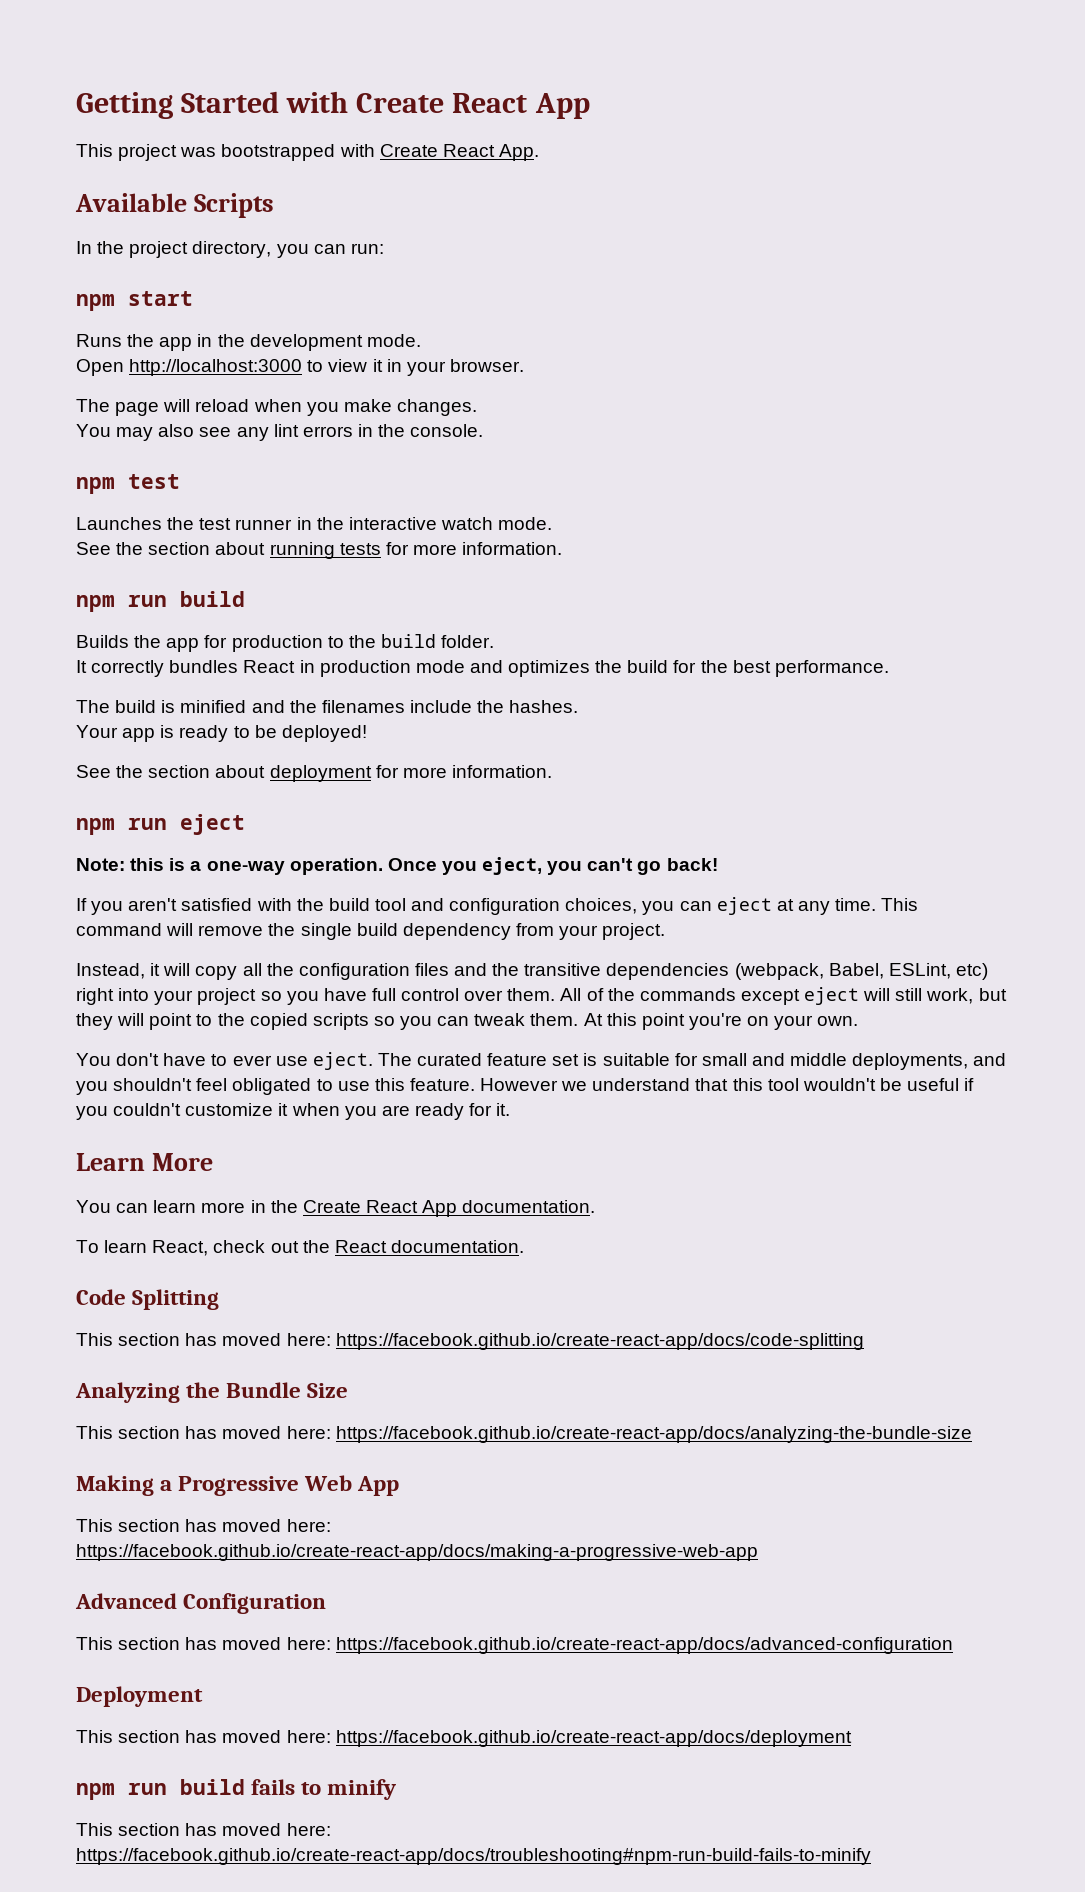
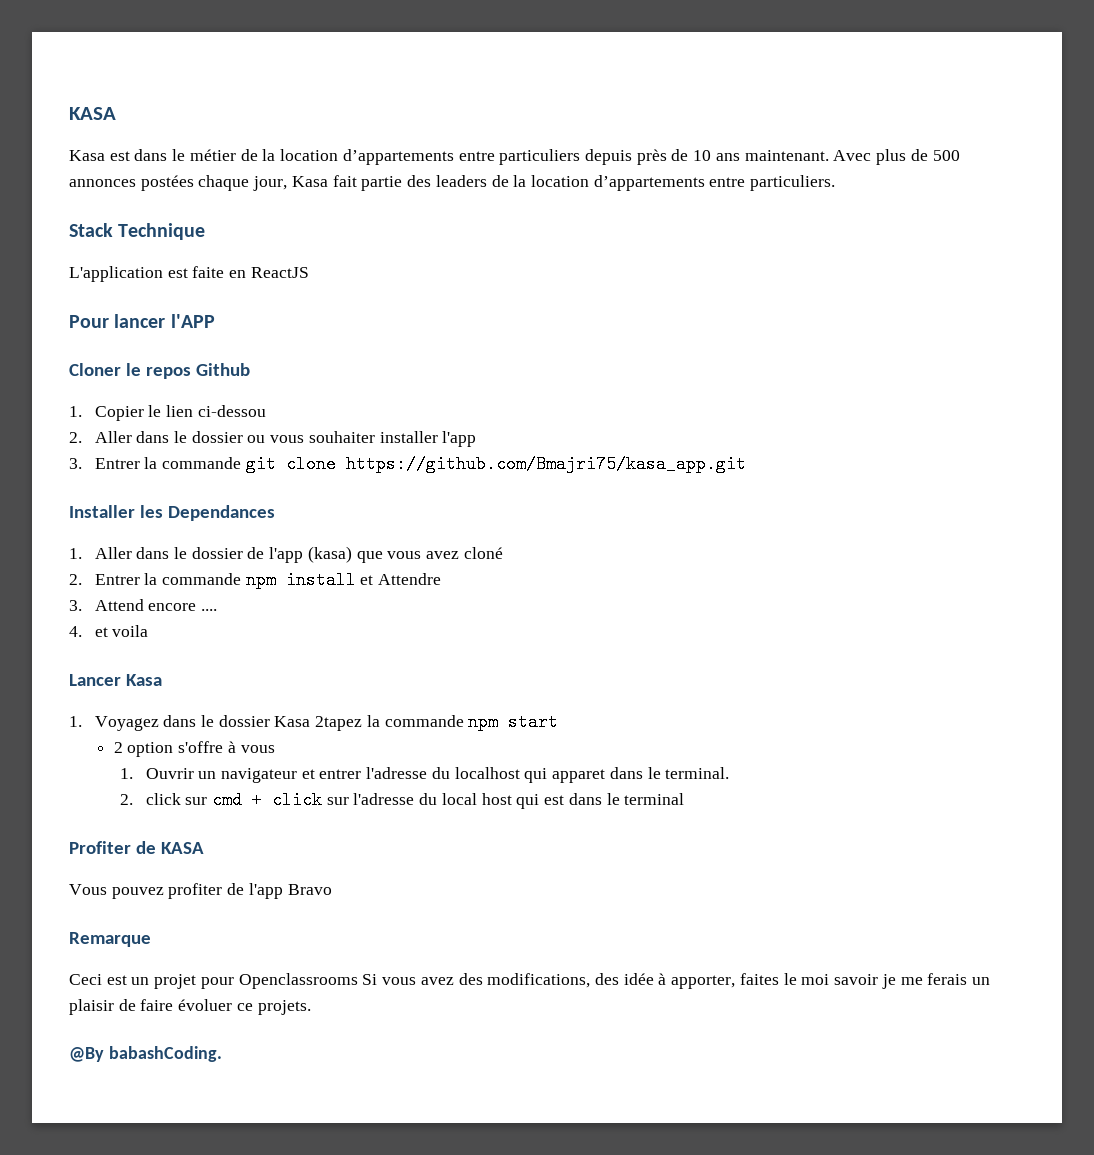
[76,91,590,119] [76,144,539,161] [75,193,275,218] [76,241,384,258] [76,291,193,311] [76,334,421,351] [76,359,524,376] [76,399,477,416] [76,424,484,441] [76,474,180,494] [76,517,553,530] [76,542,563,559] [76,591,245,612] [76,634,495,652] [76,660,889,677] [76,700,579,713] [76,725,367,742] [76,765,552,782] [76,814,245,835] [76,857,718,875] [76,897,919,915] [76,923,666,940] [76,963,988,980] [76,987,1007,1005] [76,1013,859,1030] [76,1052,1007,1070] [76,1078,975,1095] [76,1103,511,1120] [76,1153,214,1171] [76,1200,596,1217] [76,1240,524,1256] [76,1289,220,1310] [76,1333,864,1350] [75,1382,349,1403] [76,1426,972,1443] [76,1475,400,1496] [76,1519,331,1532] [76,1544,758,1561] [75,1593,327,1614] [76,1637,953,1654] [76,1686,203,1707] [76,1730,852,1747] [76,1779,397,1800] [76,1823,331,1836] [76,1848,871,1865] Getting Started with Create React App // This project was bootstrapped with Create React App. // Available Scripts // In the project directory, you can run: // npm start // Runs the app in the development mode. // Open http://localhost:3000 to view it in your browser. // The page will reload when you make changes. // You may also see any lint errors in the console. // npm test // Launches the test runner in the interactive watch mode. // See the section about running tests for more information. // npm run build // Builds the app for production to the build folder. // It correctly bundles React in production mode and optimizes the build for the best performance. // The build is minified and the filenames include the hashes. // Your app is ready to be deployed! // See the section about deployment for more information. // npm run eject // Note: this is a one-way operation. Once you eject, you can't go back! // If you aren't satisfied with the build tool and configuration choices, you can eject at any time. This command will remove the single build dependency from your project. // Instead, it will copy all the configuration files and the transitive dependencies (webpack, Babel, ESLint, etc) right into your project so you have full control over them. All of the commands except eject will still work, but they will point to the copied scripts so you can tweak them. At this point you're on your own. // You don't have to ever use eject. The curated feature set is suitable for small and middle deployments, and you shouldn't feel obligated to use this feature. However we understand that this tool wouldn't be useful if you couldn't customize it when you are ready for it. // Learn More // You can learn more in the Create React App documentation. // To learn React, check out the React documentation. // Code Splitting // This section has moved here: https://facebook.github.io/create-react-app/docs/code-splitting // Analyzing the Bundle Size // This section has moved here: https://facebook.github.io/create-react-app/docs/analyzing-the-bundle-size // Making a Progressive Web App // This section has moved here: https://facebook.github.io/create-react-app/docs/making-a-progressive-web-app // Advanced Configuration // This section has moved here: https://facebook.github.io/create-react-app/docs/advanced-configuration // Deployment // This section has moved here: https://facebook.github.io/create-react-app/docs/deployment // npm run build fails to minify // This section has moved here: https://facebook.github.io/create-react-app/docs/troubleshooting#npm-run-build-fails-to-minify -> [69,107,116,120] [69,149,960,165] [69,175,836,191] [69,223,206,240] [69,266,309,282] [69,314,215,328] [69,363,250,379] [69,405,266,421] [69,431,477,447] [69,455,746,473] [69,505,275,521] [69,546,503,563] [69,571,442,589] [69,599,217,611] [69,625,149,637] [69,674,162,686] [69,713,559,731] [113,741,275,757] [120,767,730,783] [120,791,685,809] [69,841,204,854] [69,883,332,899] [69,932,151,947] [69,973,990,989] [69,999,311,1015] [69,1046,222,1062] KASA // Kasa est dans le métier de la location d’appartements entre particuliers depuis près de 10 ans maintenant. Avec plus de 500 annonces postées chaque jour, Kasa fait partie des leaders de la location d’appartements entre particuliers. // Stack Technique // L'application est faite en ReactJS // Pour lancer l'APP // Cloner le repos Github // 1. Copier le lien ci-dessou // 2. Aller dans le dossier ou vous souhaiter installer l'app // 3. Entrer la commande git clone https://github.com/Bmajri75/kasa_app.git // Installer les Dependances // 1. Aller dans le dossier de l'app (kasa) que vous avez cloné // 2. Entrer la commande npm install et Attendre // 3. Attend encore .... // 4. et voila // Lancer Kasa // 1. Voyagez dans le dossier Kasa 2tapez la commande npm start // 2 option s'offre à vous // 1. Ouvrir un navigateur et entrer l'adresse du localhost qui apparet dans le terminal. // 2. click sur cmd + click sur l'adresse du local host qui est dans le terminal // Profiter de KASA // Vous pouvez profiter de l'app Bravo // Remarque // Ceci est un projet pour Openclassrooms Si vous avez des modifications, des idée à apporter, faites le moi savoir je me ferais un plaisir de faire évoluer ce projets. // @By babashCoding.

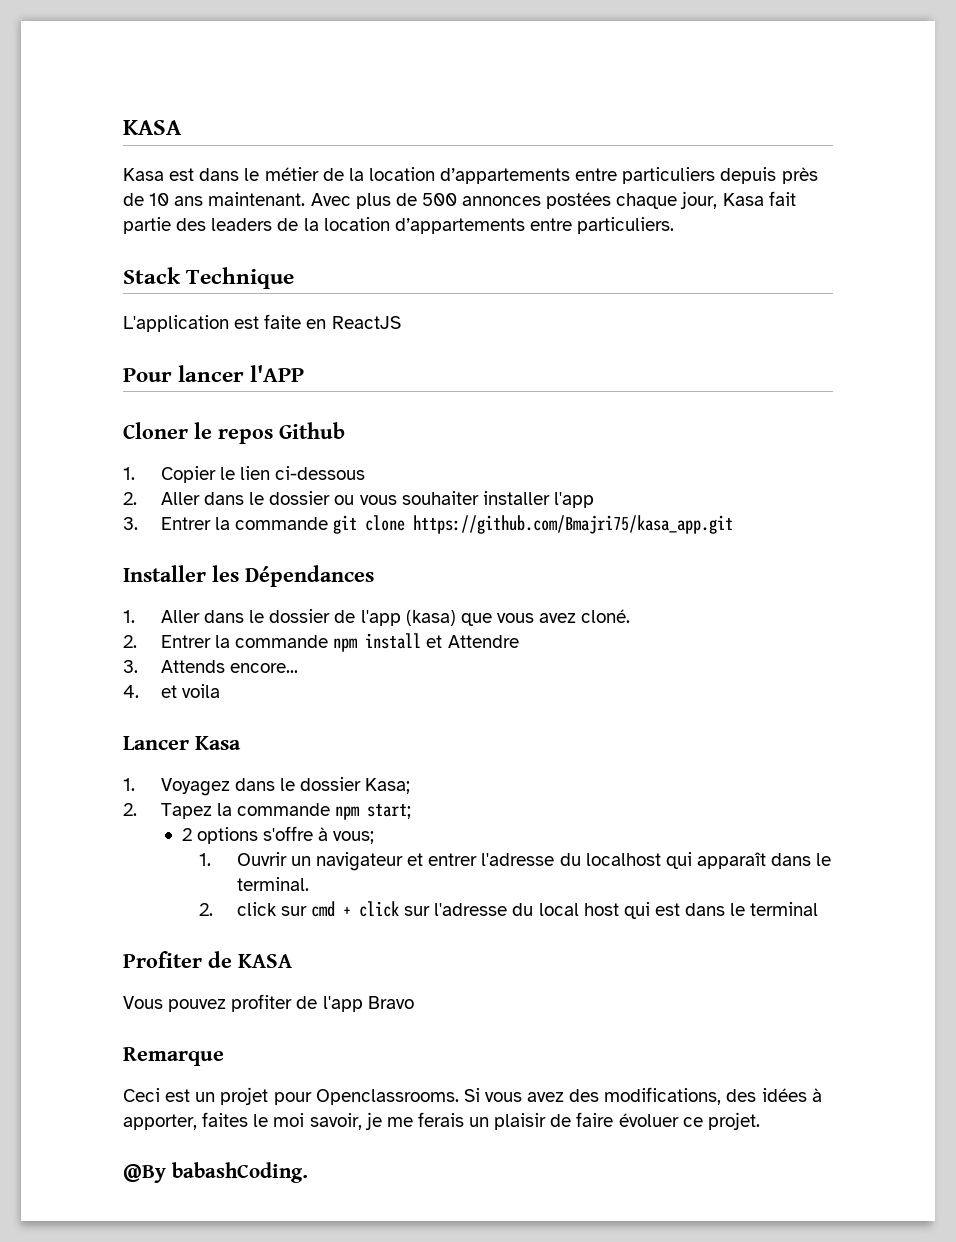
[197,405,266,417] ci-dessou -> [275,466,366,480] ci-dessous
[167,505,275,521] Dependances -> [245,565,374,587] Dépendances
[463,547,503,559] cloné -> [581,609,631,623] cloné.
[94,599,217,611] Attend encore .... -> [160,660,299,673] Attends encore...
[274,713,559,731] Kasa 2tapez la commande npm start -> [365,778,411,794] [123,803,412,820] Kasa; // 2. Tapez la commande npm start;
[127,742,174,757] option -> [196,827,258,844] options
[240,745,275,753] vous -> [333,831,375,844] vous;
[552,769,606,783] apparet -> [696,852,766,869] apparaît
[238,973,358,989] Openclassrooms -> [315,1089,459,1105] Openclassrooms.
[623,973,654,985] idée -> [761,1088,807,1102] idées
[834,974,879,985] savoir -> [309,1113,362,1130] savoir,
[257,1000,311,1015] projets. -> [707,1112,760,1130] projet.

